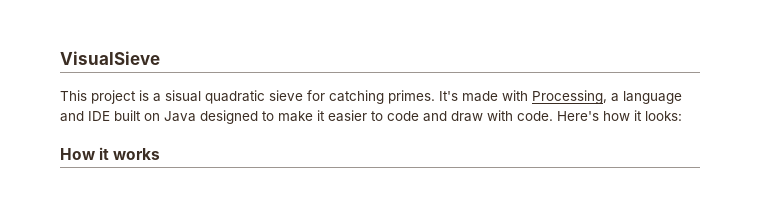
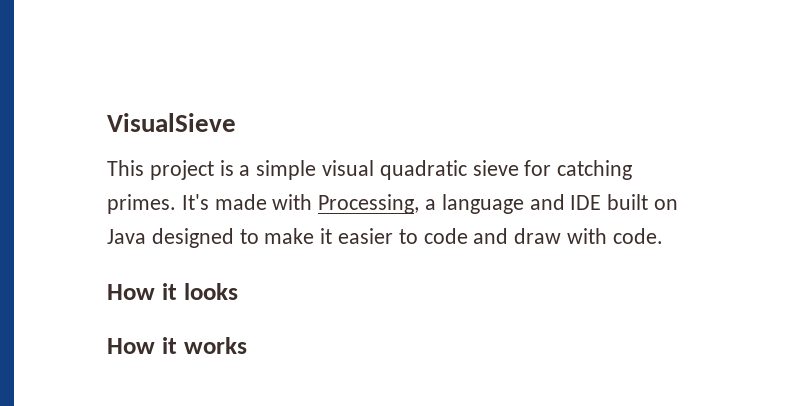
[165,90,201,102] sisual -> [256,160,375,180] simple visual
[557,110,682,121] Here's how it looks: -> [107,283,238,300] // How it looks

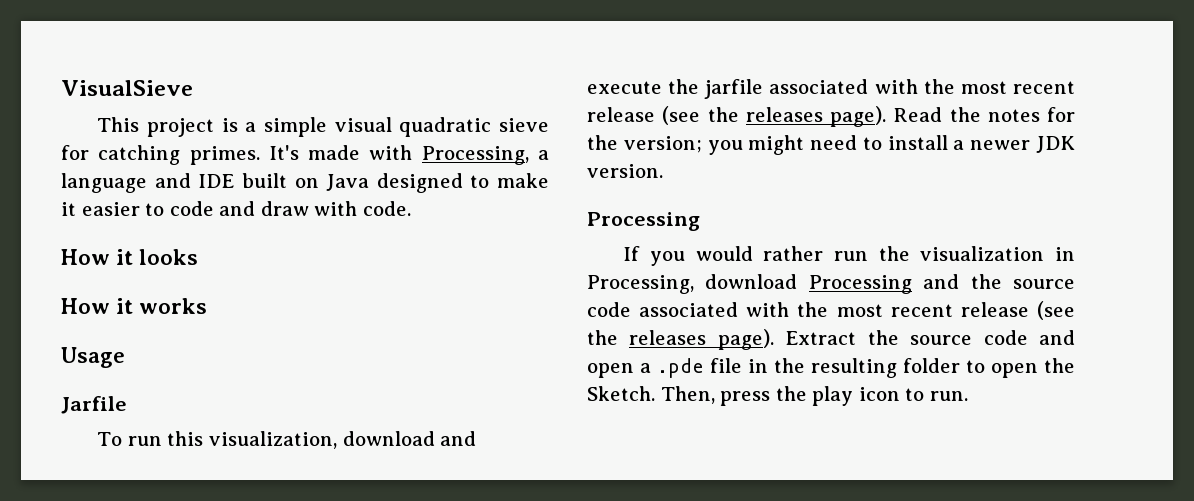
(247, 345) none -> [61,347,125,368] [61,396,127,414] [97,431,477,449] [587,79,1075,99] [587,106,1075,127] [587,135,1075,155] [587,164,663,178] [587,212,700,231] [623,246,1075,266] [587,274,1075,294] [587,301,1075,320] [587,329,1075,350] [587,358,1075,378] [587,386,968,406] // Usage // Jarfile // To run this visualization, download and execute the jarfile associated with the most recent release (see the releases page). Read the notes for the version; you might need to install a newer JDK version. // Processing // If you would rather run the visualization in Processing, download Processing and the source code associated with the most recent release (see the releases page). Extract the source code and open a .pde file in the resulting folder to open the Sketch. Then, press the play icon to run.

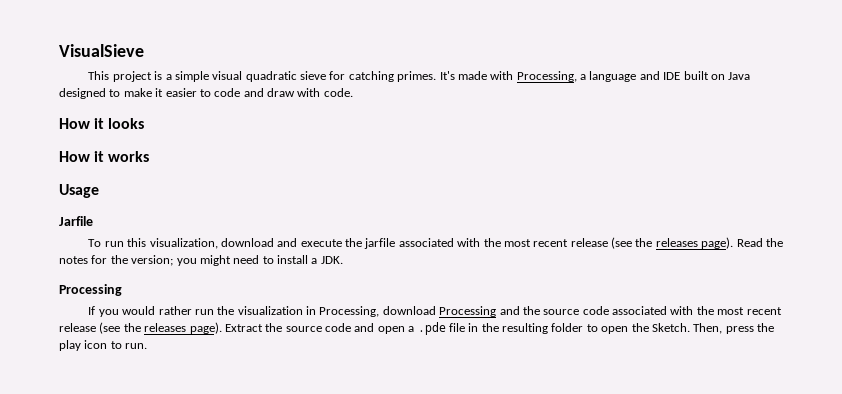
[970,136,1075,153] [587,164,663,178] newer JDK version. -> [320,256,343,264] JDK.

